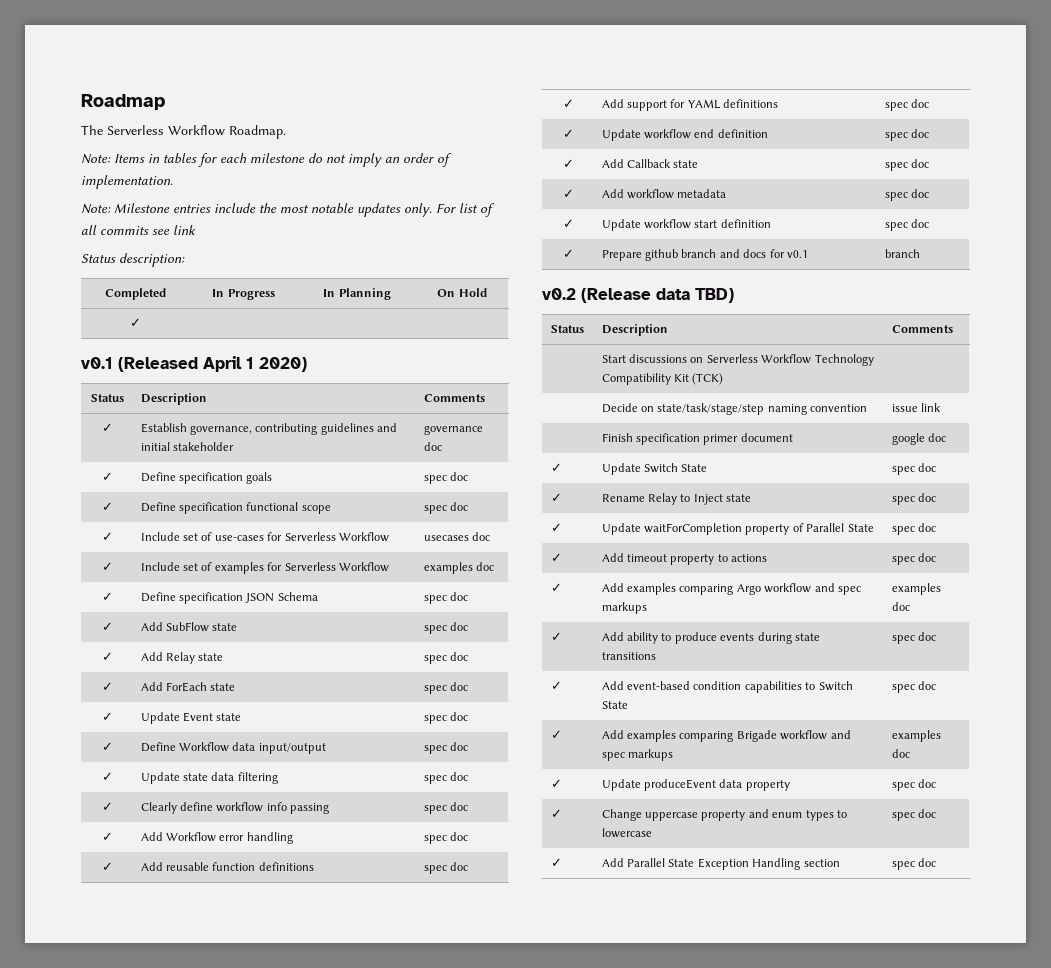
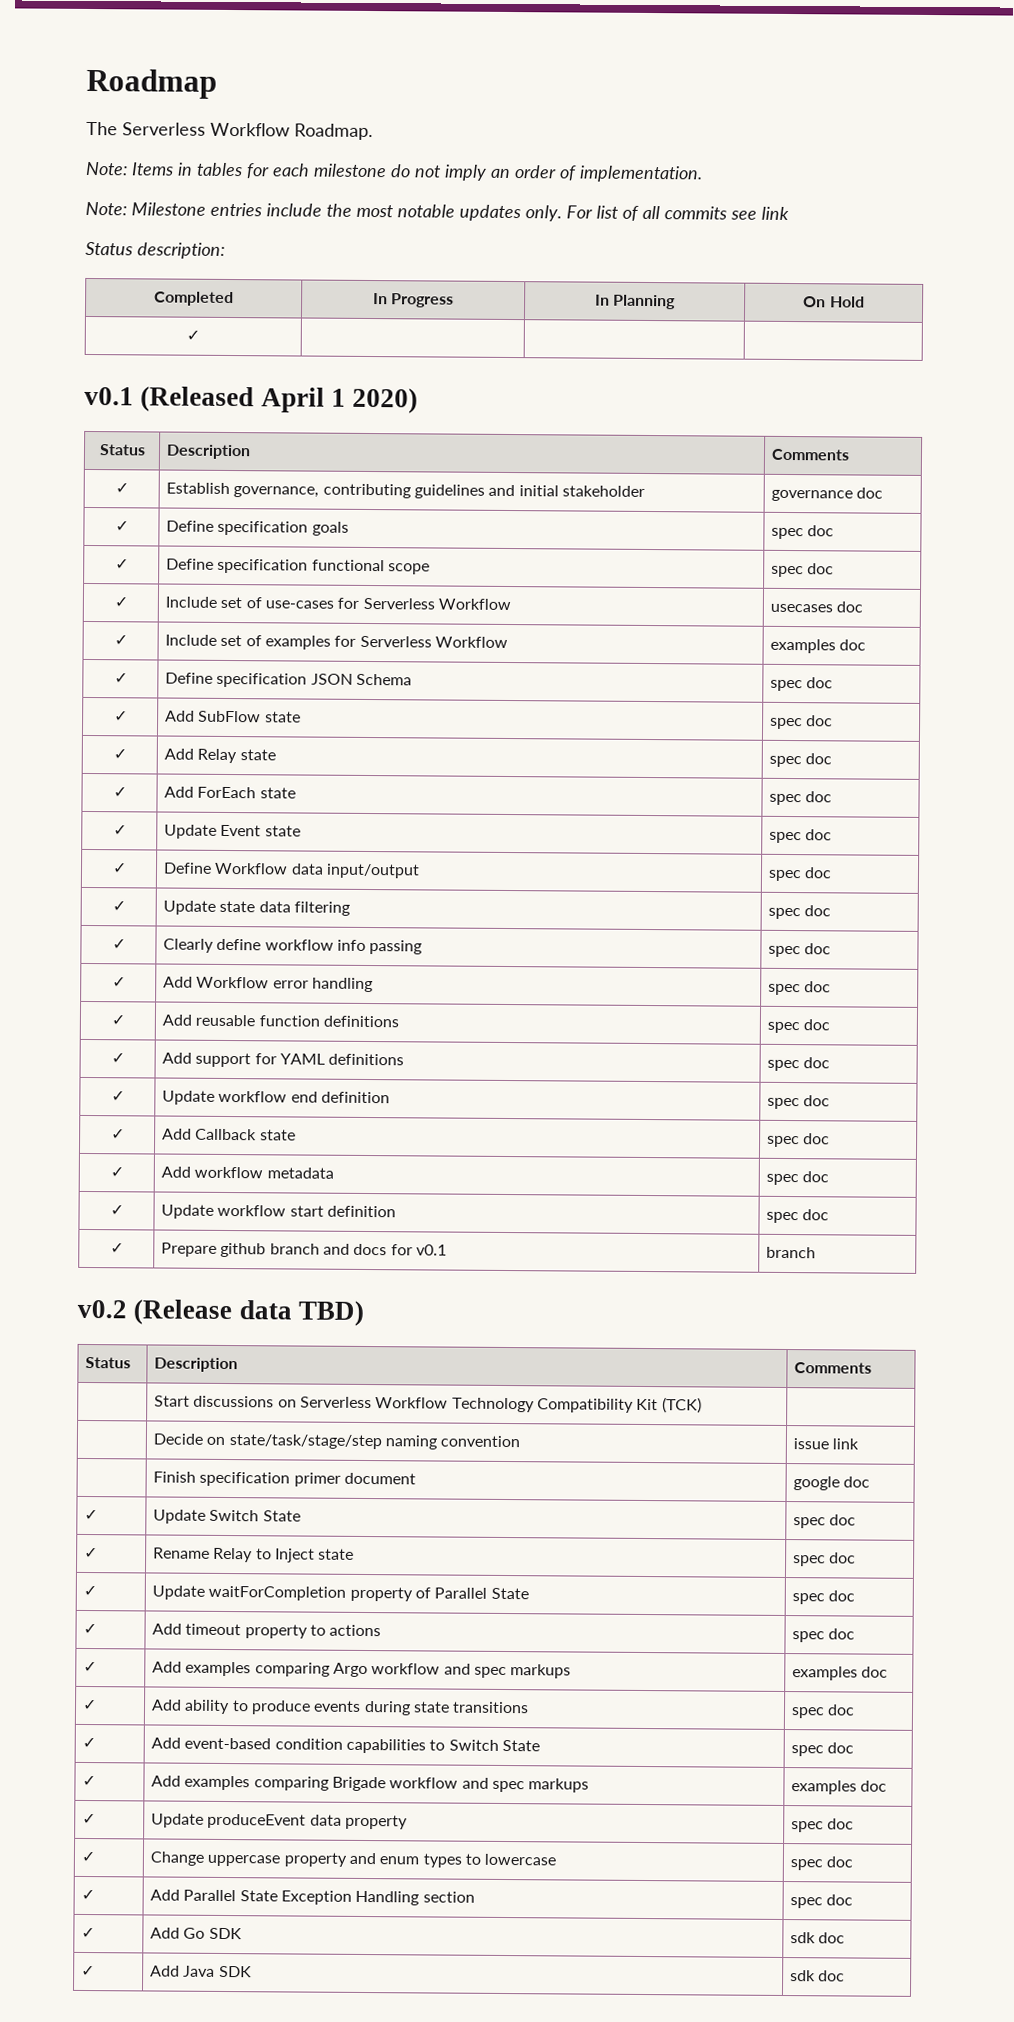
(937, 862) none -> [81,1926,96,1939] [150,1927,242,1940] [790,1932,846,1944] [81,1964,96,1977] [150,1965,252,1978] [790,1970,846,1982] // ✓ | Add Go SDK | sdk doc // ✓ | Add Java SDK | sdk doc

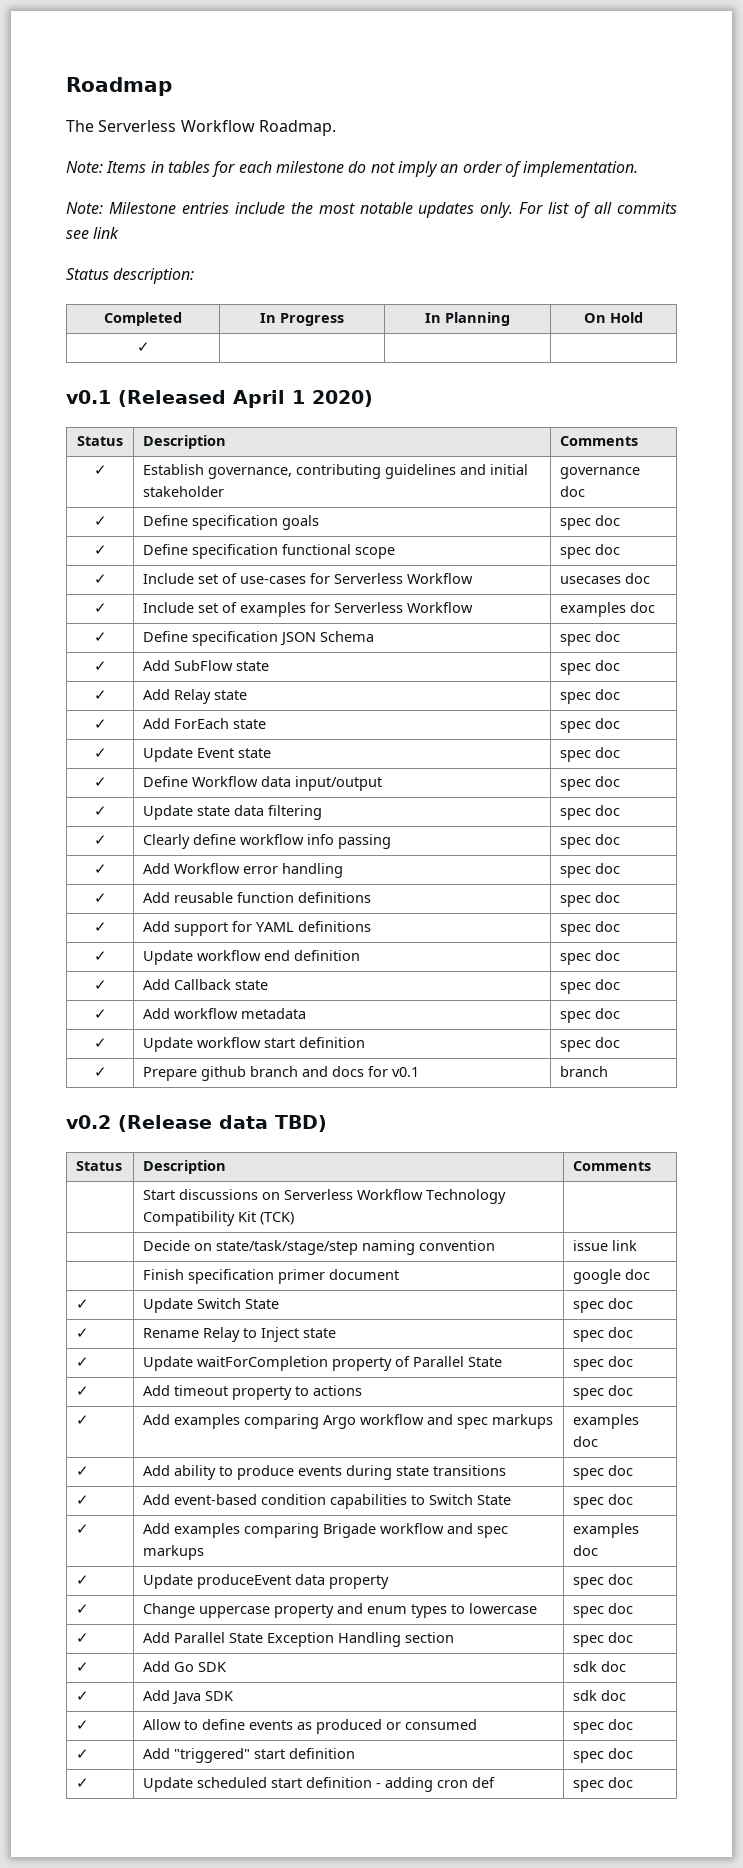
(846, 1976) none -> [76,1720,90,1730] [143,1719,478,1734] [573,1719,634,1734] [76,1749,90,1759] [143,1748,356,1763] [573,1748,634,1763] [76,1778,90,1788] [143,1777,496,1792] [573,1777,634,1792] // ✓ | Allow to define events as produced or consumed | spec doc // ✓ | Add "triggered" start definition | spec doc // ✓ | Update scheduled start definition - adding cron def | spec doc

